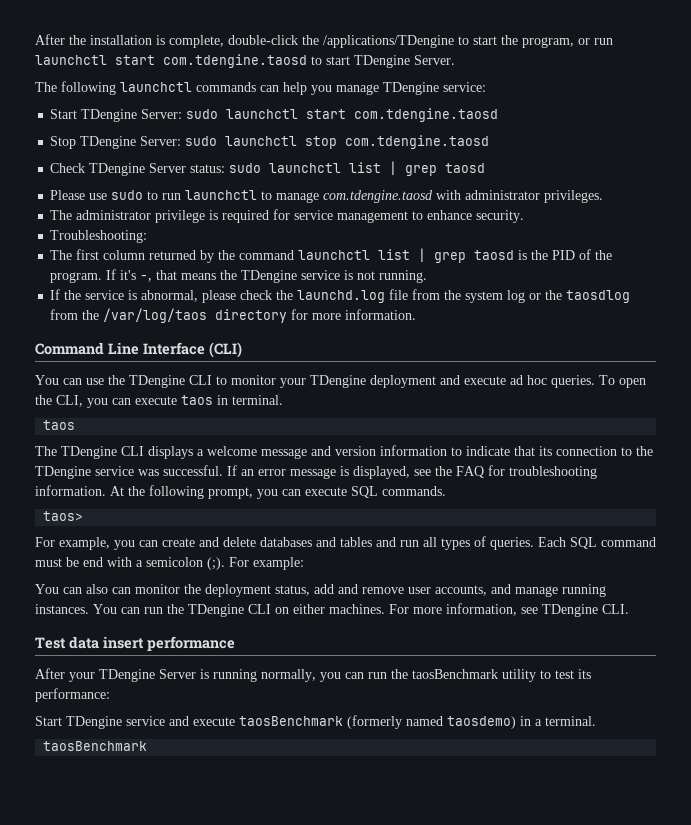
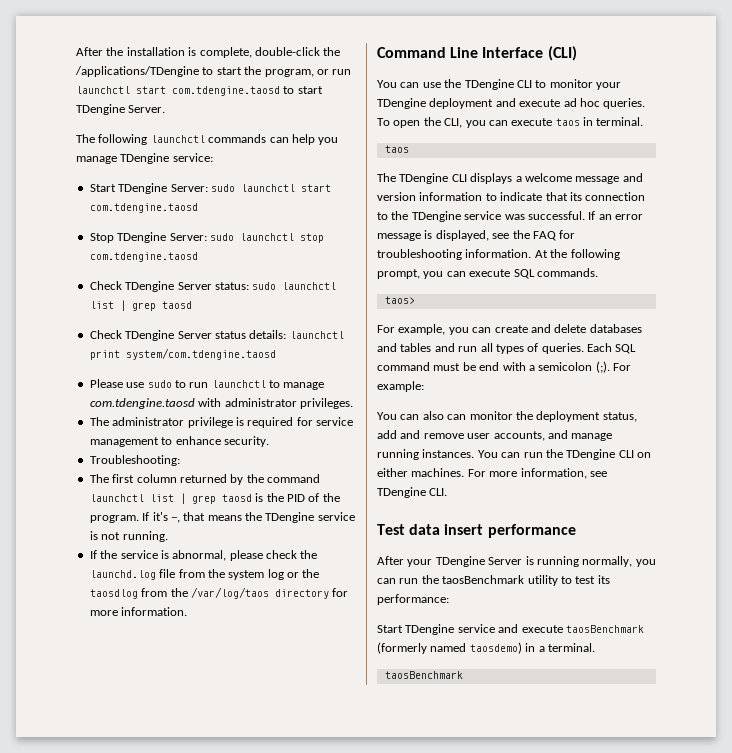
(486, 168) none -> [89,330,344,341] [89,348,276,360] // Check TDengine Server status details: launchctl print system/com.tdengine.taosd

